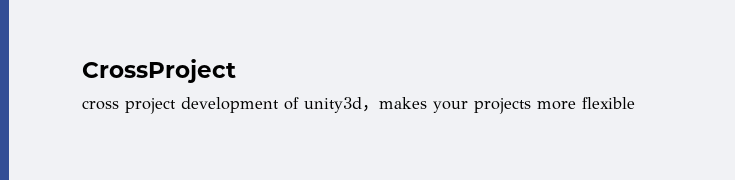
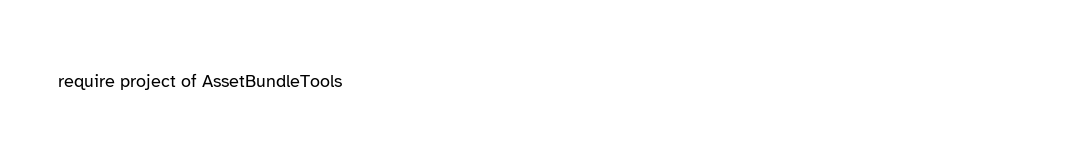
[82,59,236,83] [82,97,635,114] CrossProject // cross project development of unity3d，makes your projects more flexible -> [58,73,342,90] require project of AssetBundleTools

